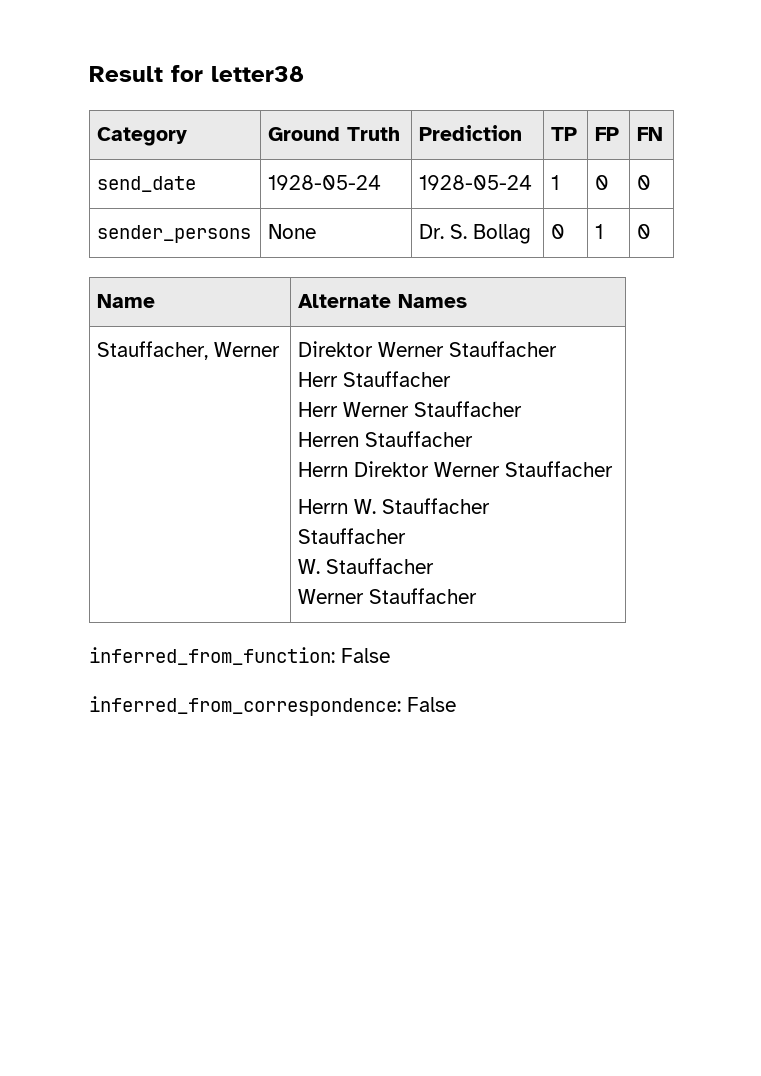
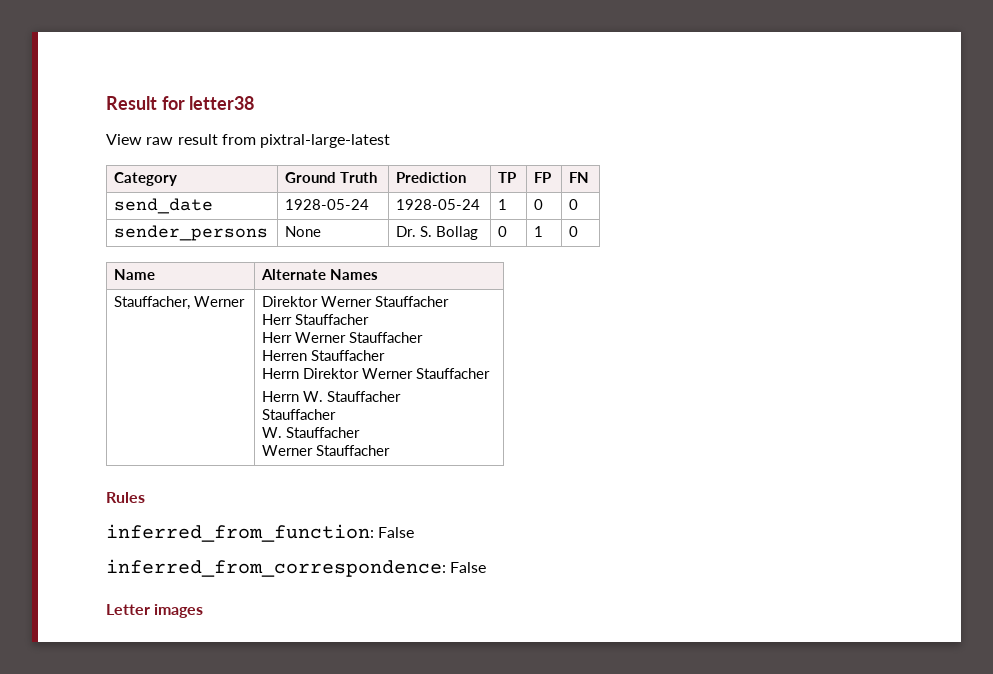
(304, 74) none -> [106,134,391,148] // View raw result from pixtral-large-latest
(478, 596) none -> [106,492,145,503] // Rules
(456, 704) none -> [106,604,204,618] // Letter images

